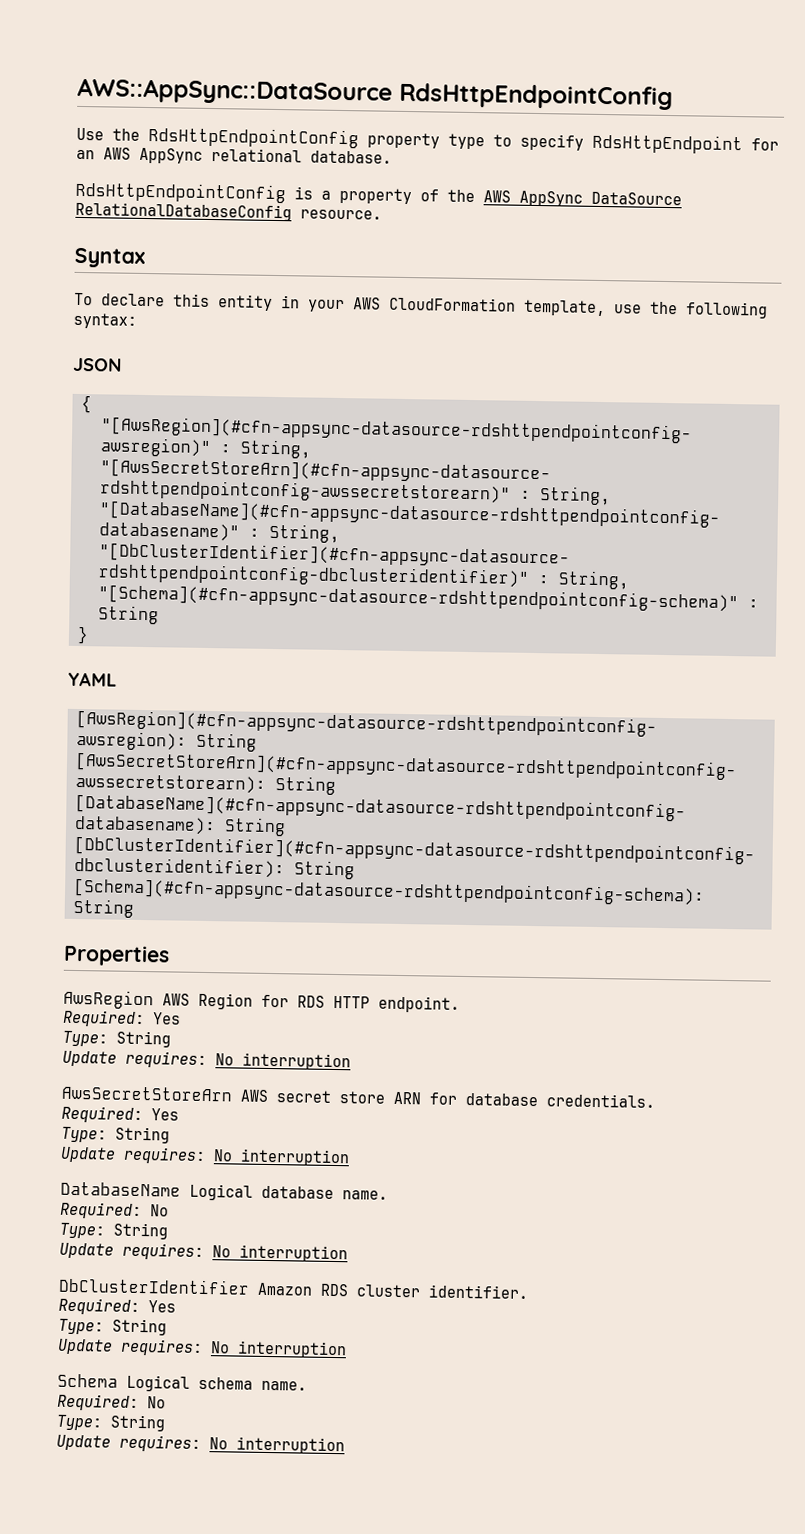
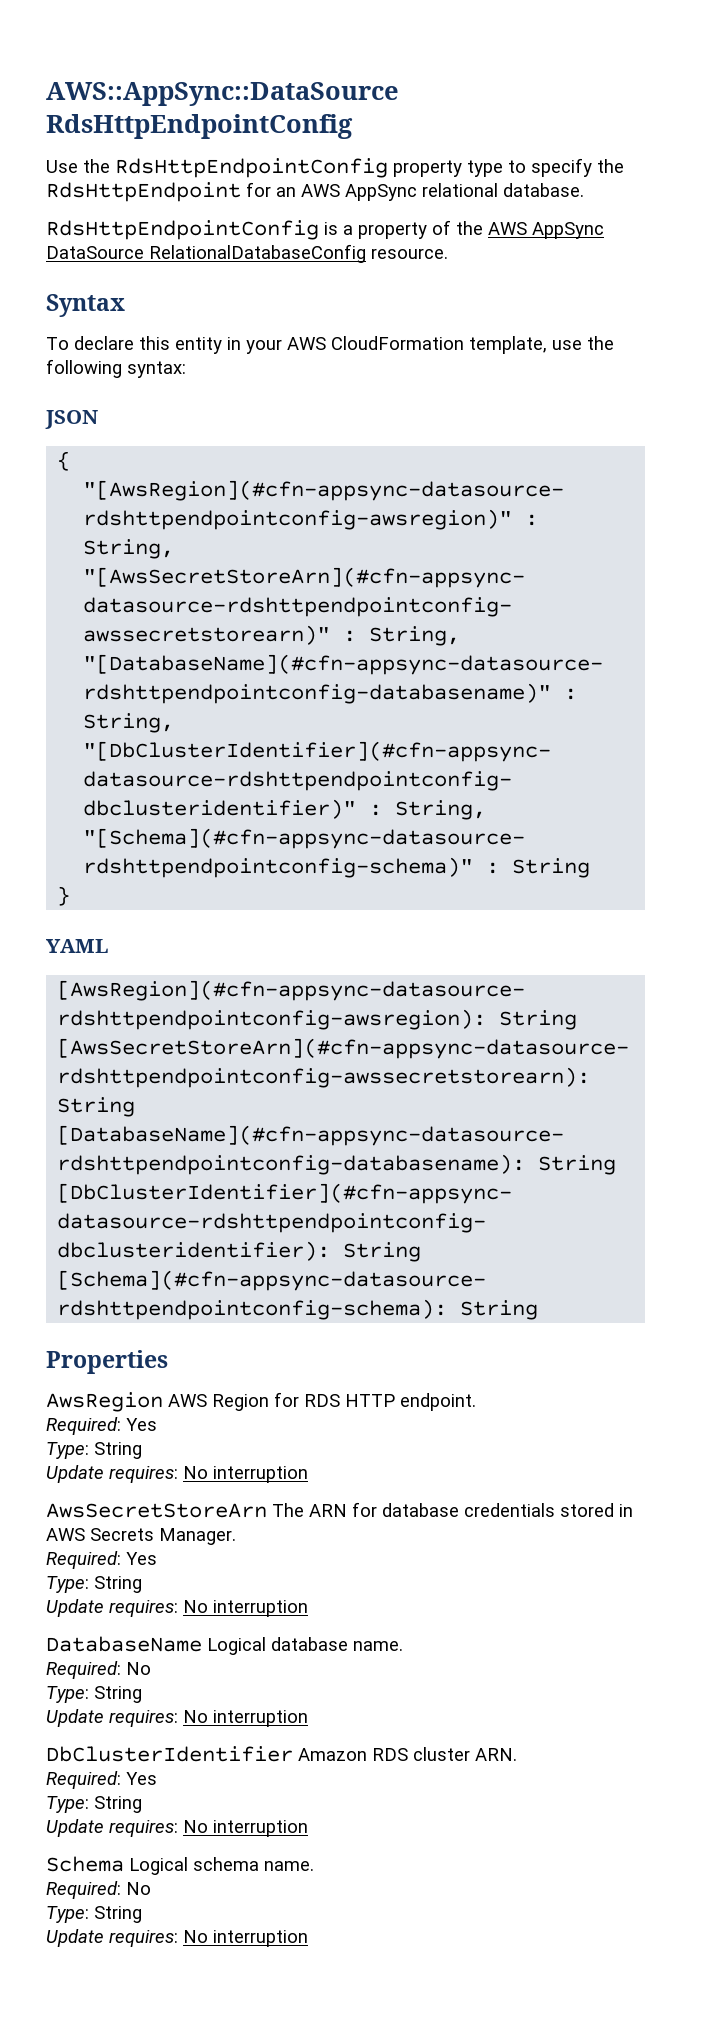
(584, 142) none -> [597,159,624,173] the
[240,1089,655,1108] AWS secret store ARN for database credentials. -> [272,1502,633,1517] [46,1528,236,1545] The ARN for database credentials stored in AWS Secrets Manager.
[428,1284,529,1299] identifier. -> [475,1748,517,1761] ARN.

